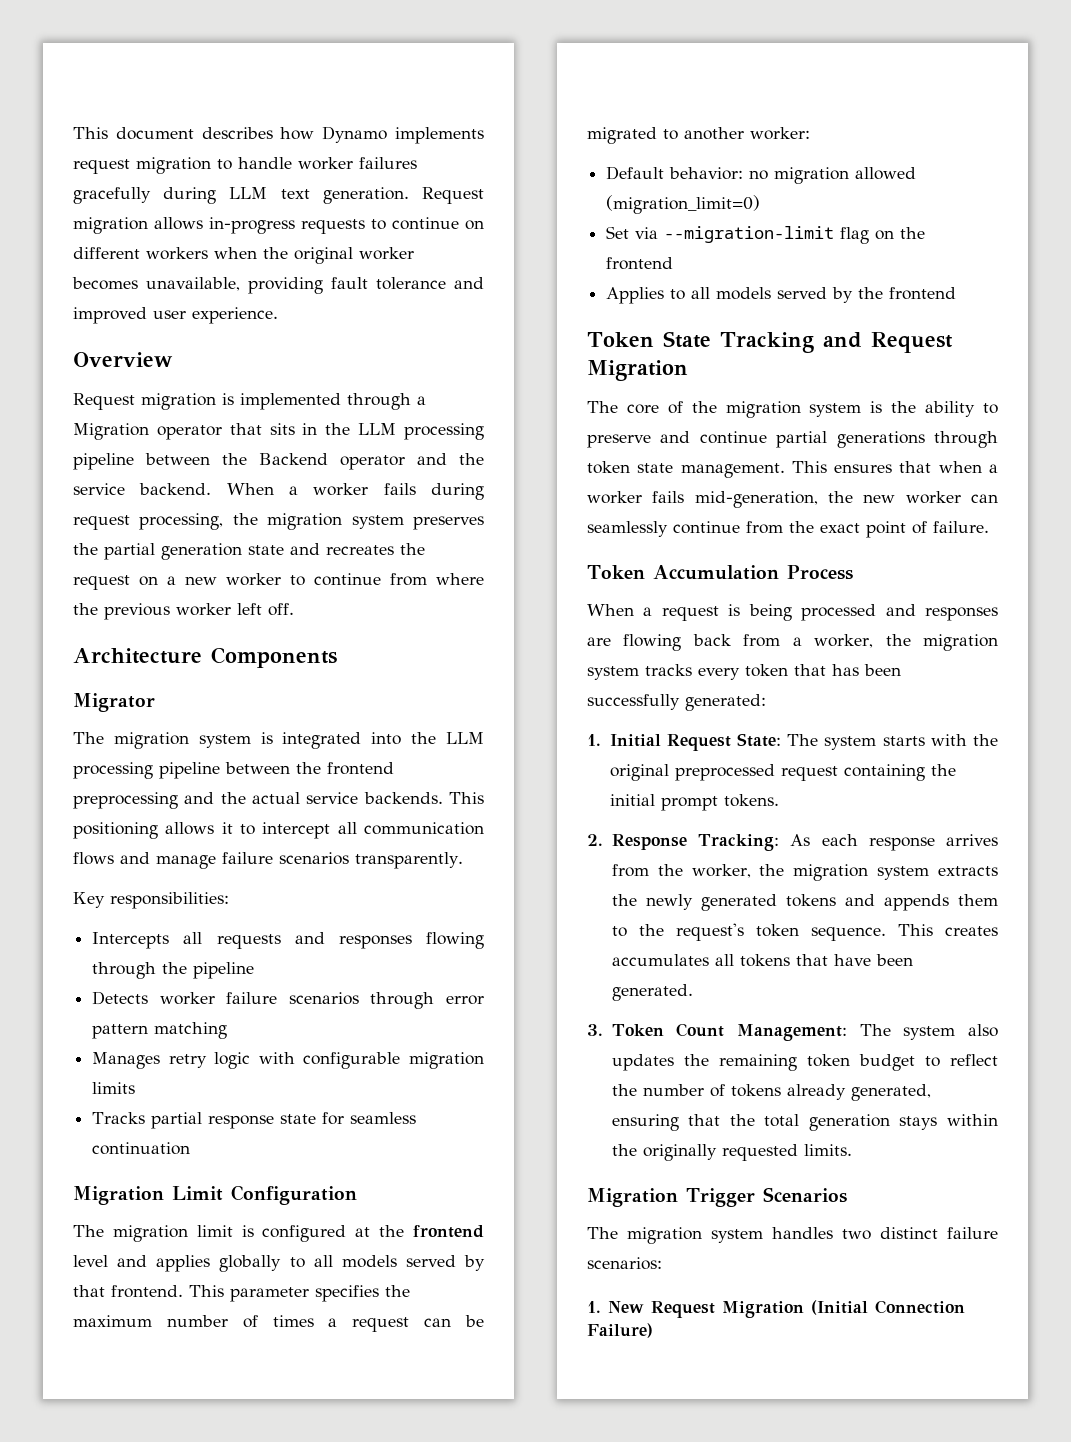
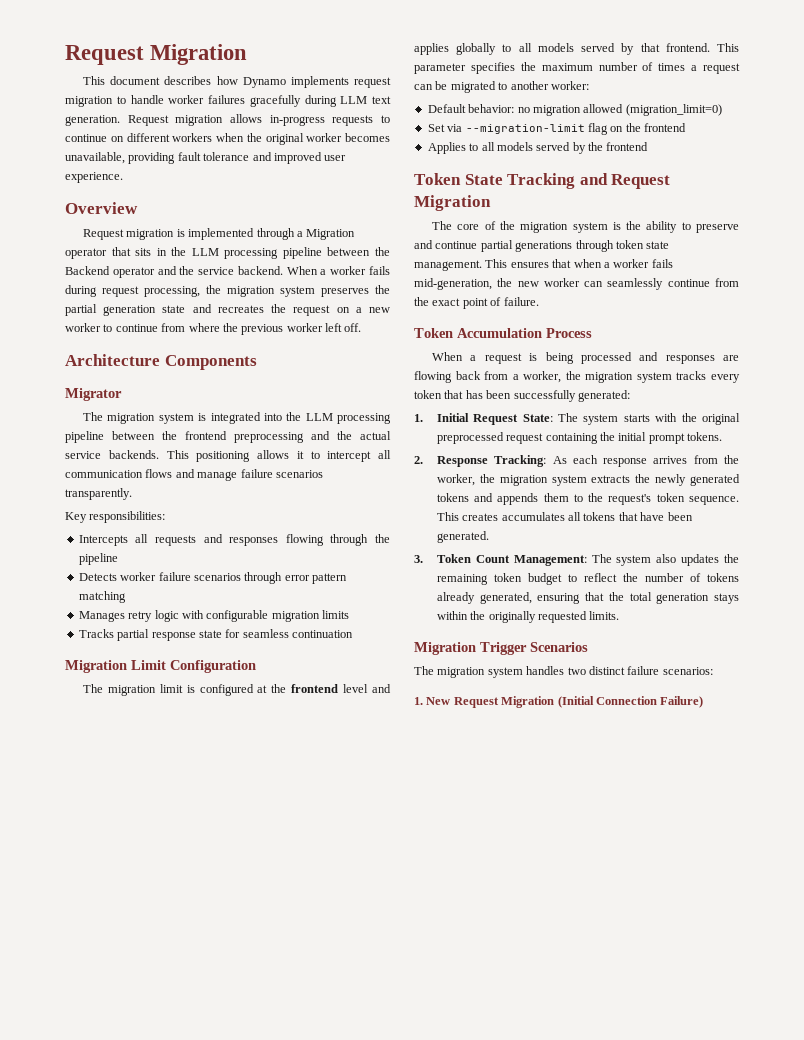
(73, 133) none -> [65,44,248,65] Request Migration //

